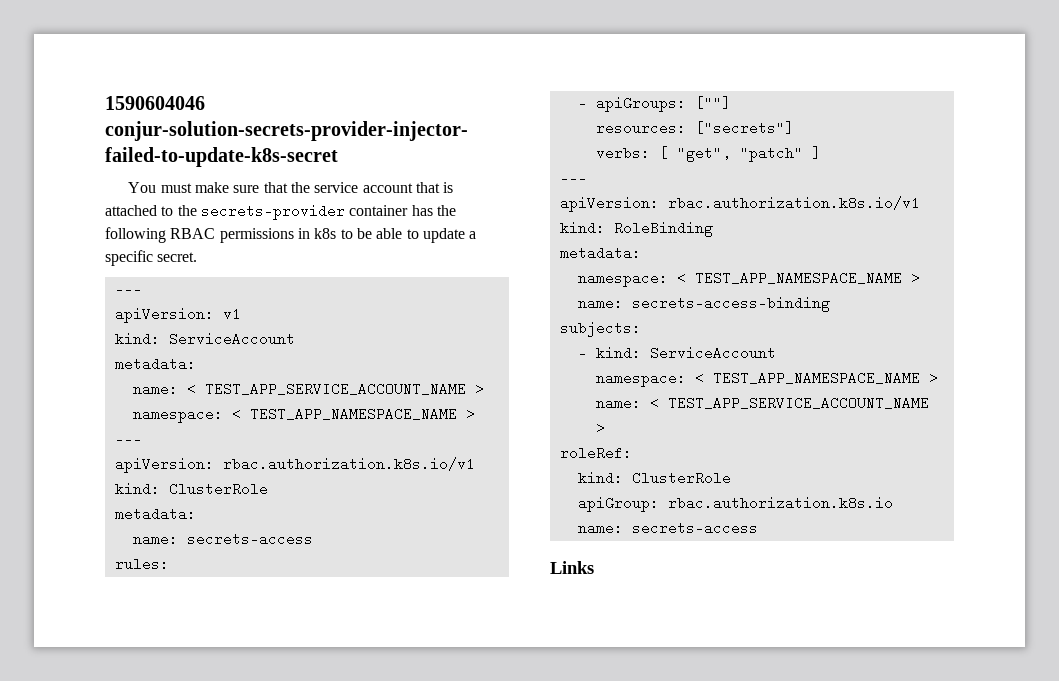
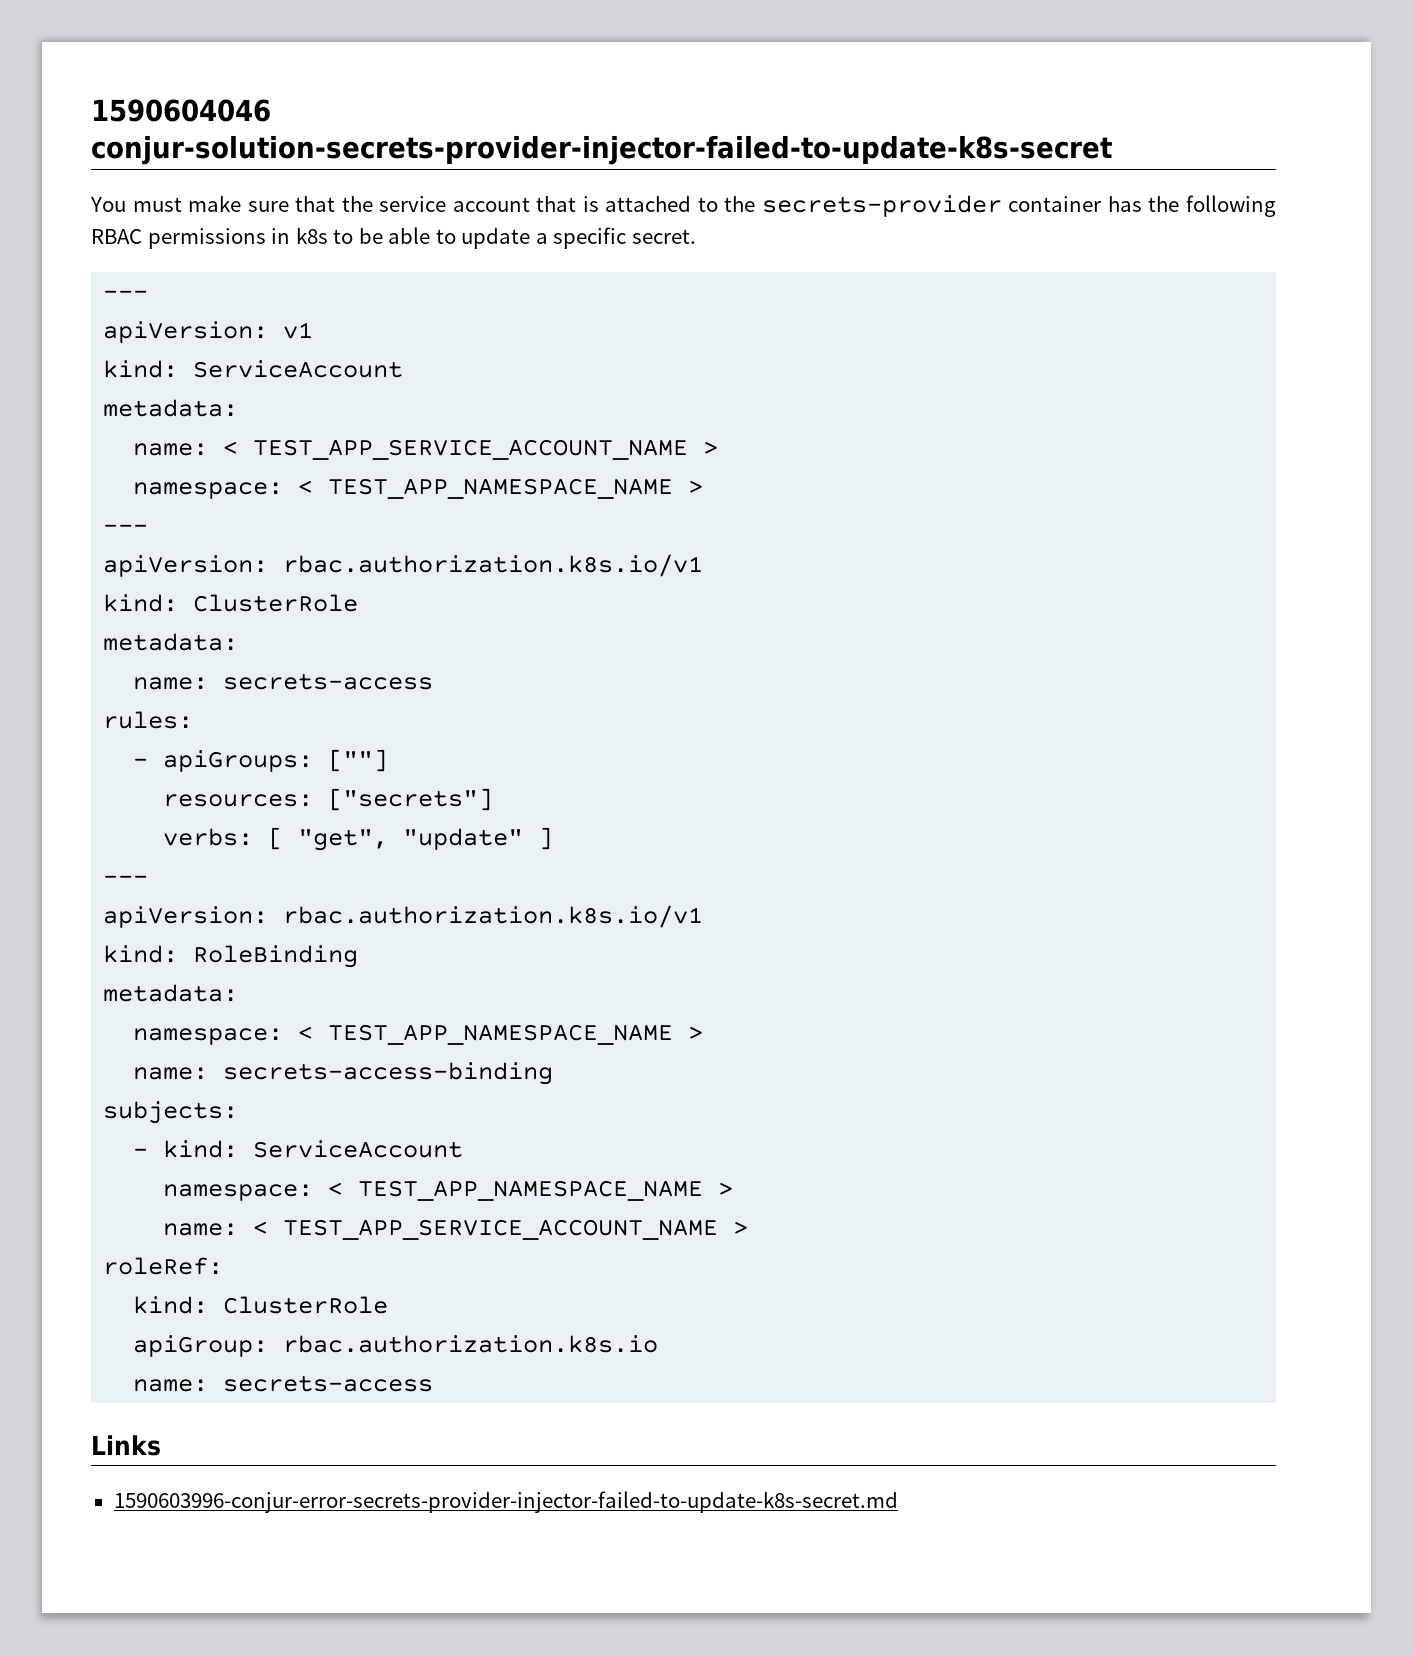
[739,146,803,162] "patch" -> [403,828,524,850] "update"
(594, 567) none -> [113,1491,898,1513] // 1590603996-conjur-error-secrets-provider-injector-failed-to-update-k8s-secret.md

